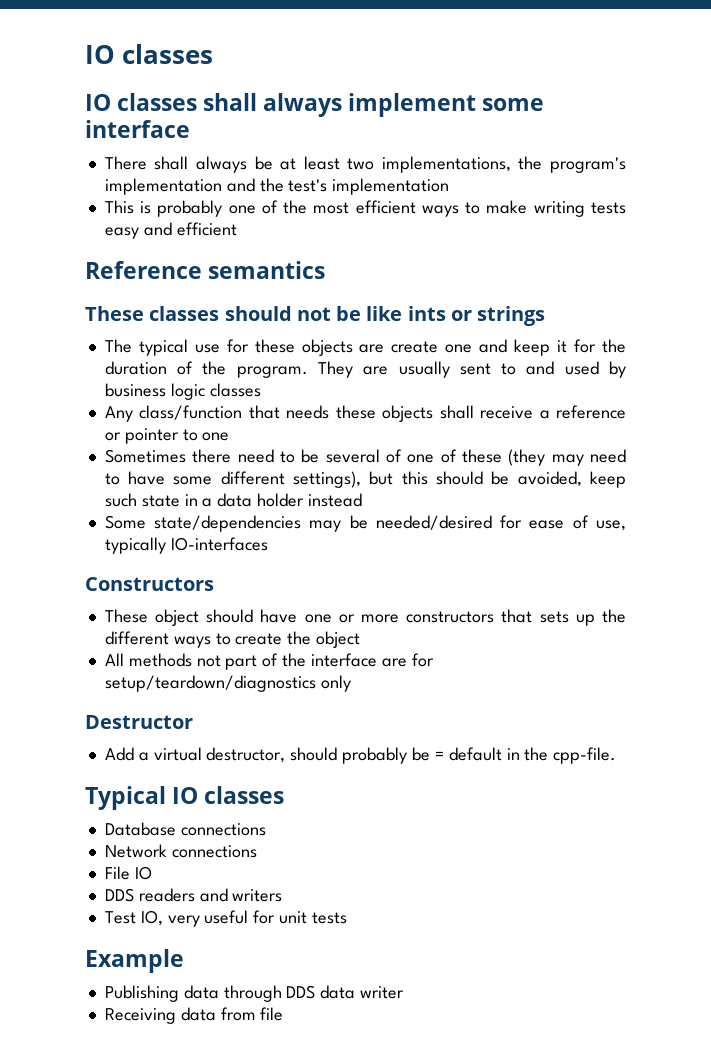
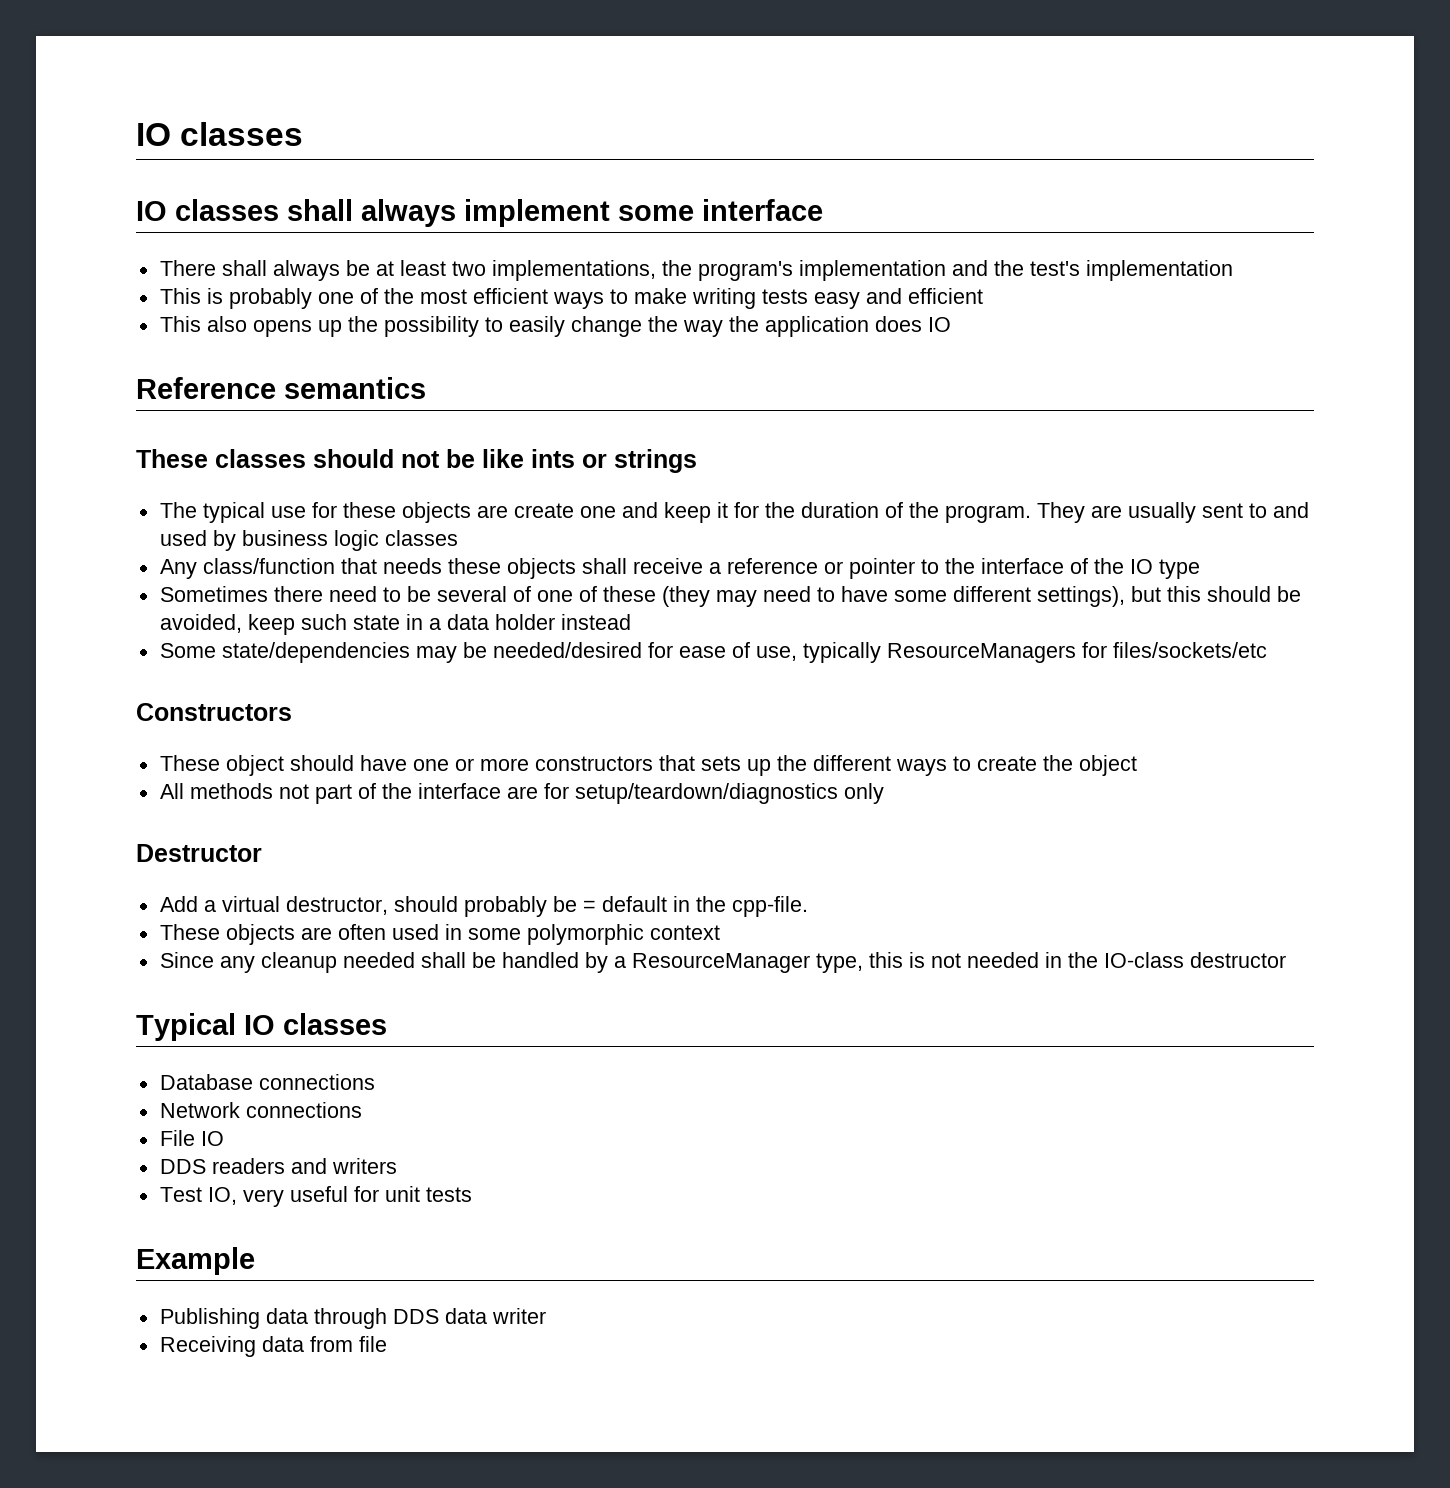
(237, 229) none -> [159,316,951,337] // This also opens up the possibility to easily change the way the application does IO
[202,432,230,441] one -> [944,558,1200,579] the interface of the IO type
[170,537,268,551] IO-interfaces -> [886,642,1267,663] ResourceManagers for files/sockets/etc
(617, 755) none -> [159,924,720,945] [159,952,1286,973] // These objects are often used in some polymorphic context // Since any cleanup needed shall be handled by a ResourceManager type, this is not needed in the IO-class destructor

